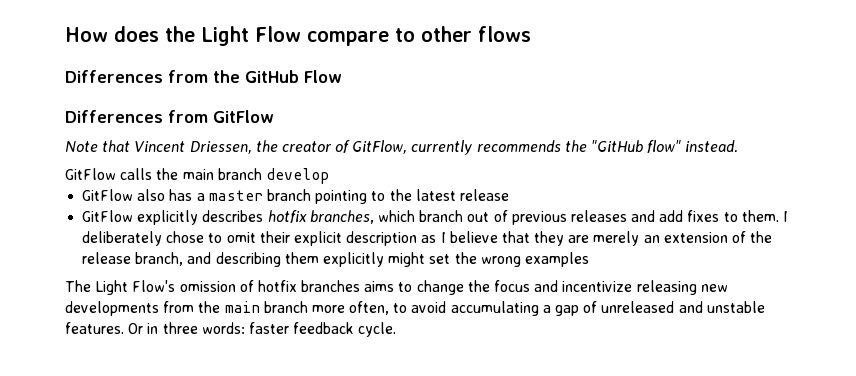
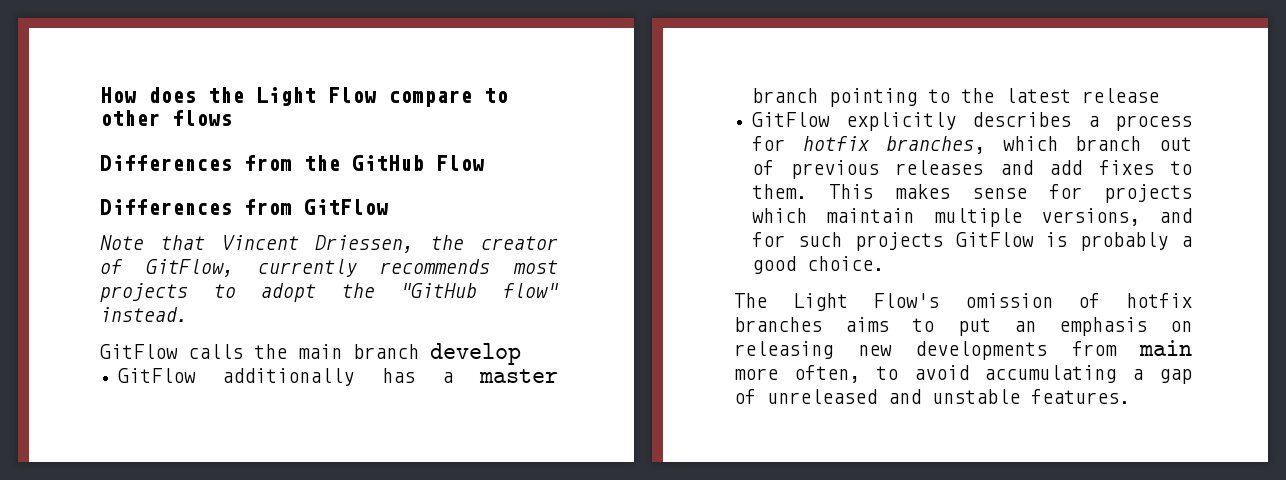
(561, 146) none -> [513,260,558,274] [100,283,317,302] most projects to adopt
[137,189,166,201] also -> [222,368,355,386] additionally
(264, 216) none -> [1087,115,1192,131] [752,136,786,151] a process for
[783,211,789,222] [82,231,773,246] [82,252,589,267] I deliberately chose to omit their explicit description as I believe that they are merely an extension of the release branch, and describing them explicitly might set the wrong examples -> [829,184,1192,203] [752,208,1192,227] [752,232,1192,251] [752,256,885,274] This makes sense for projects which maintain multiple versions, and for such projects GitFlow is probably a good choice.
[416,280,633,295] change the focus and incentivize -> [957,317,1192,336] put an emphasis on
[198,301,308,313] the main branch -> [1139,340,1192,356] main
[128,322,397,337] Or in three words: faster feedback cycle. -> (1130, 396) none

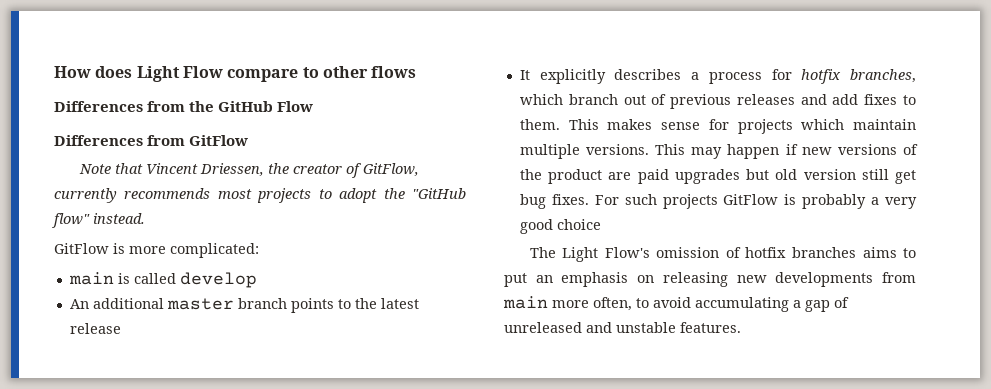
[208,87,244,103] the -> (133, 72) none
[188,343,521,365] [118,368,453,386] calls the main branch develop // GitFlow additionally has a -> [113,243,259,258] [68,272,257,288] [69,298,164,309] is more complicated: // main is called develop // An additional
[829,88,918,107] pointing -> [290,298,334,313] points
[752,112,831,127] GitFlow -> [519,70,530,80] It
[1040,208,1192,226] [752,232,786,247] versions, and for -> [586,144,919,159] [519,169,916,184] [519,194,619,209] versions. This may happen if new versions of the product are paid upgrades but old version still get bug fixes. For
[752,256,885,274] good choice. -> [885,197,917,209] [519,219,601,234] very good choice

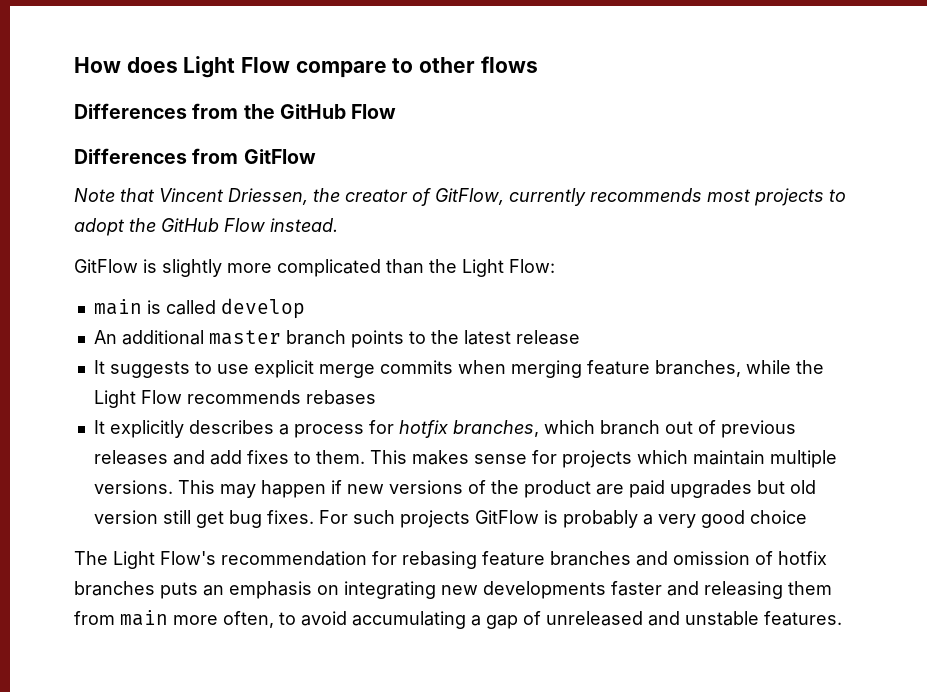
[412,188,467,199] [51,213,90,228] "GitHub flow" -> [161,218,265,232] GitHub Flow
[129,243,259,258] more complicated: -> [162,259,555,277] slightly more complicated than the Light Flow:
(121, 328) none -> [93,360,824,378] [93,390,376,408] // It suggests to use explicit merge commits when merging feature branches, while the Light Flow recommends rebases
(650, 252) none -> [221,551,668,569] recommendation for rebasing feature branches and
[862,247,916,258] [504,273,527,287] aims to put -> [160,582,198,599] puts
[662,272,728,287] releasing -> [344,581,436,599] integrating
(874, 279) none -> [611,581,832,599] faster and releasing them

